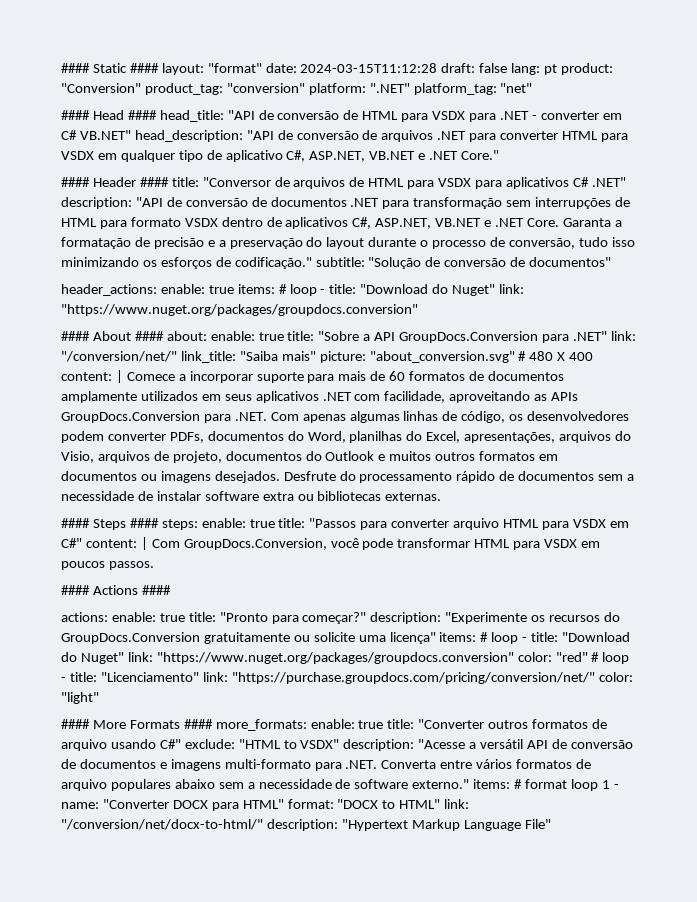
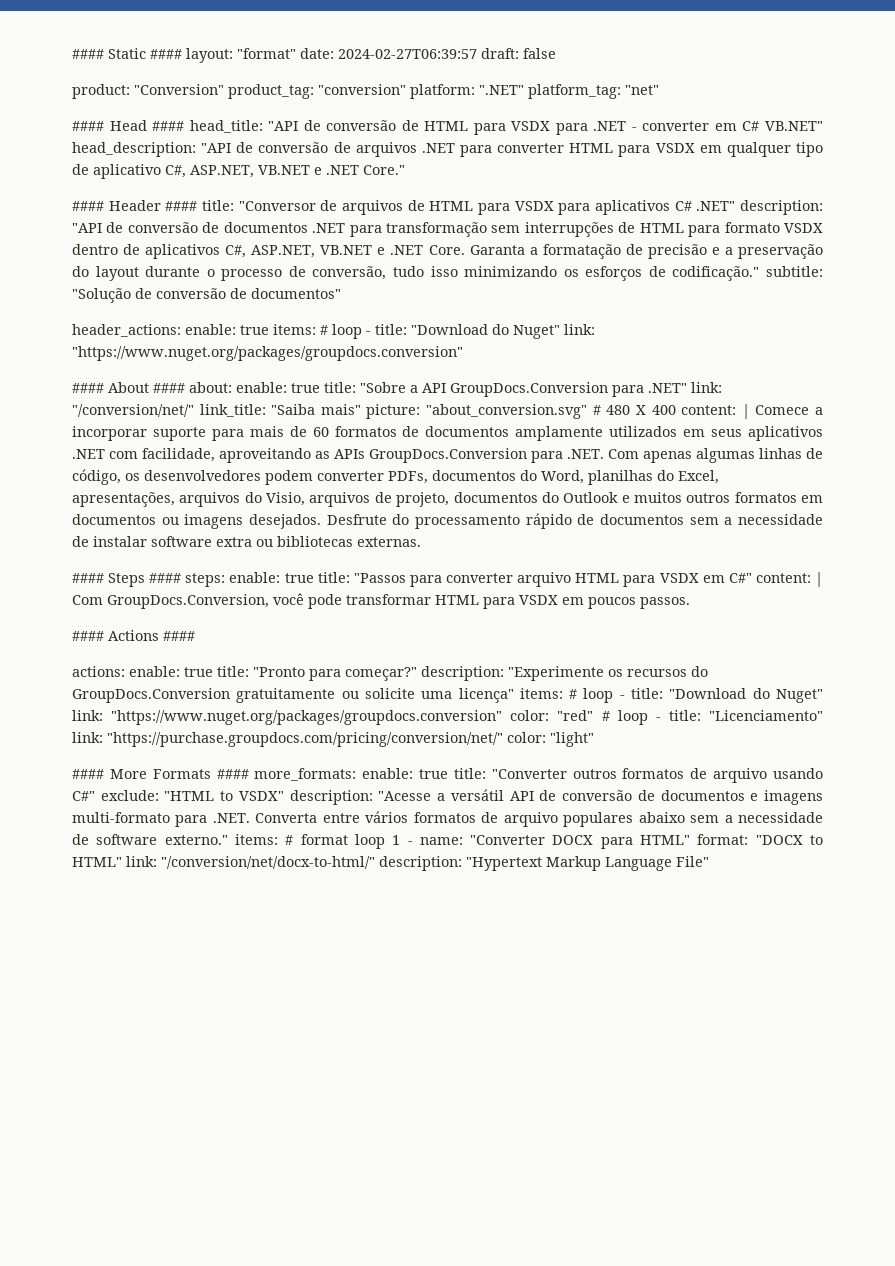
[300,63,438,73] 2024-03-15T11:12:28 -> [338,49,477,59] 2024-02-27T06:39:57
[511,63,558,75] lang: pt -> (556, 53) //

